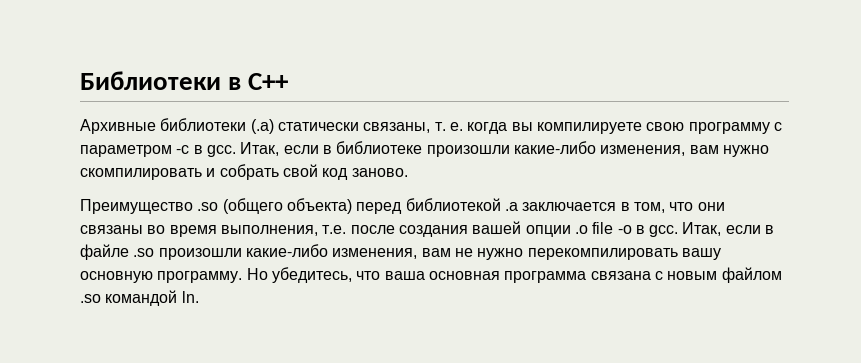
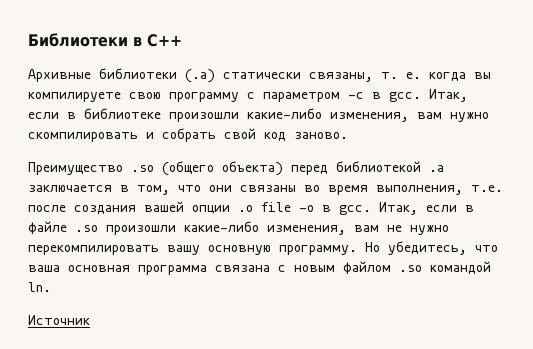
(199, 297) none -> [28,315,90,325] // Источник

